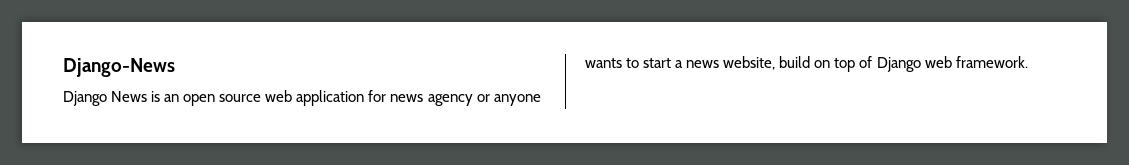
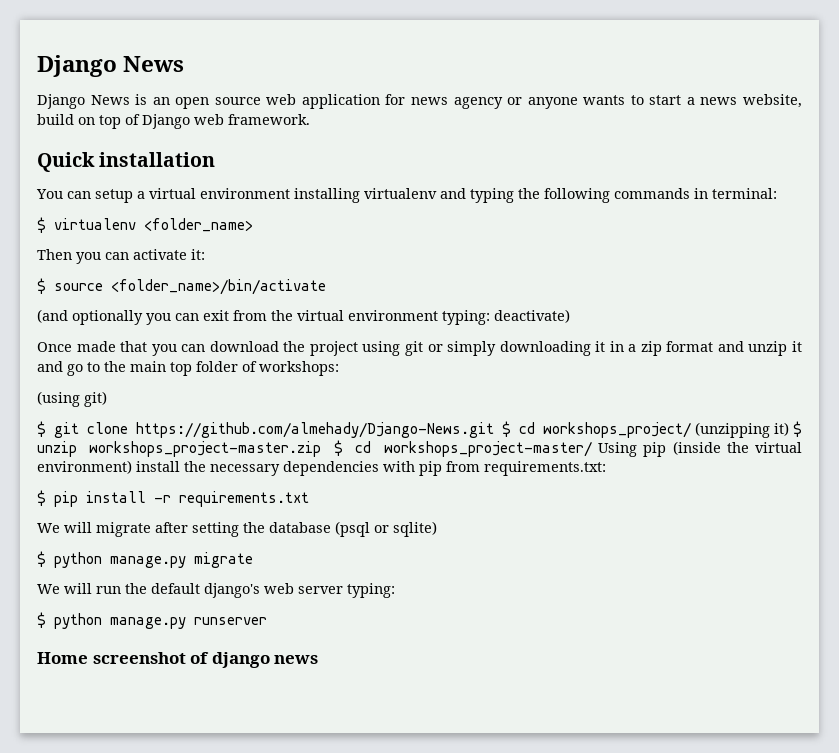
[63,58,175,77] Django-News -> [37,55,185,77] Django News
(1028, 62) none -> [37,152,216,172] [36,188,777,203] [37,217,253,233] [37,249,205,264] [37,278,326,295] [37,309,570,325] [37,341,802,356] [37,361,339,376] [37,391,107,407] [37,421,802,438] [37,440,803,457] [37,460,606,476] [37,490,309,507] [37,521,437,537] [37,551,253,568] [37,583,395,598] [37,612,267,629] [37,652,319,668] // Quick installation // You can setup a virtual environment installing virtualenv and typing the following commands in terminal: // $ virtualenv <folder_name> // Then you can activate it: // $ source <folder_name>/bin/activate // (and optionally you can exit from the virtual environment typing: deactivate) // Once made that you can download the project using git or simply downloading it in a zip format and unzip it and go to the main top folder of workshops: // (using git) // $ git clone https://github.com/almehady/Django-News.git $ cd workshops_project/ (unzipping it) $ unzip workshops_project-master.zip $ cd workshops_project-master/ Using pip (inside the virtual environment) install the necessary dependencies with pip from requirements.txt: // $ pip install -r requirements.txt // We will migrate after setting the database (psql or sqlite) // $ python manage.py migrate // We will run the default django's web server typing: // $ python manage.py runserver // Home screenshot of django news

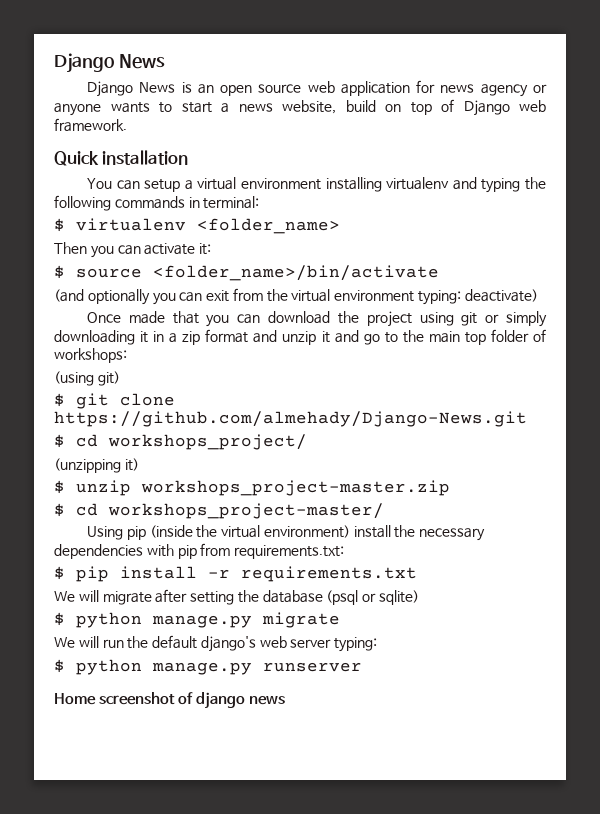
(494, 430) none -> (527, 419) //
(691, 430) none -> (307, 442) //
(789, 429) none -> (139, 464) //
(322, 449) none -> (450, 488) //
(592, 449) none -> (384, 511) //

